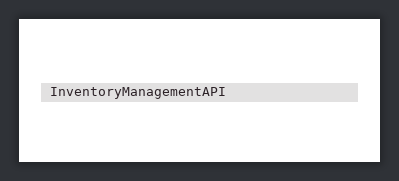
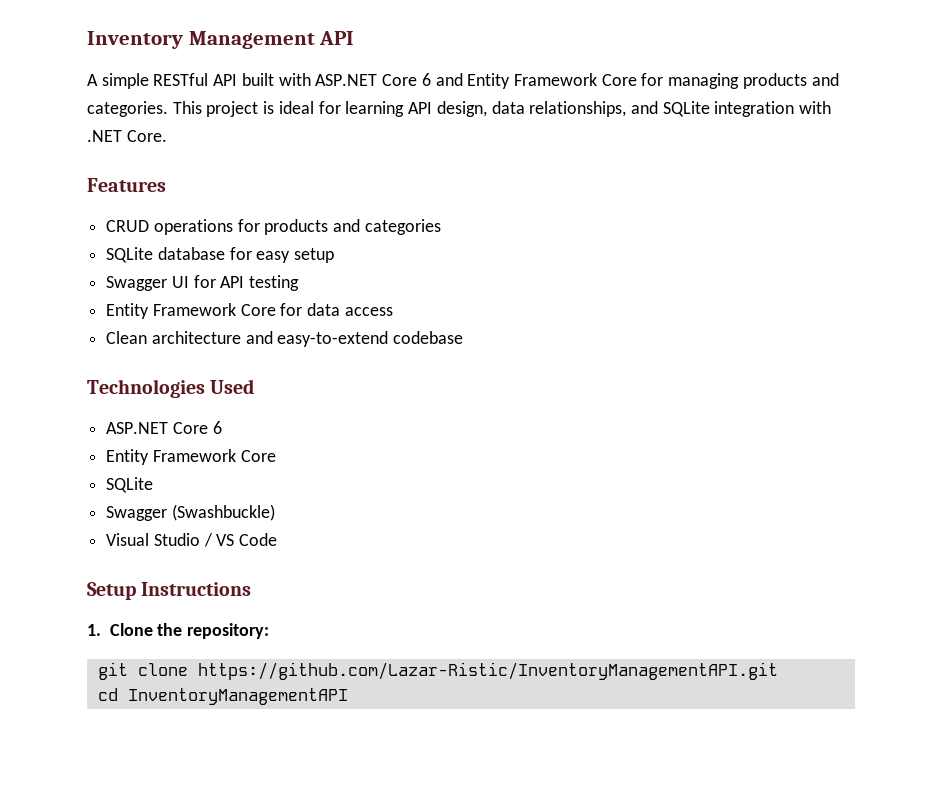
(49, 93) none -> [87,31,355,49] [87,73,839,89] [87,101,832,117] [87,130,167,142] [87,178,166,192] [106,219,441,235] [106,247,335,263] [106,275,300,291] [106,303,393,319] [106,331,464,347] [87,379,255,398] [106,421,222,434] [106,449,276,465] [106,477,154,493] [106,504,275,521] [106,533,278,547] [87,582,252,600] [87,623,270,639] [97,662,778,680] [97,688,118,701] Inventory Management API // A simple RESTful API built with ASP.NET Core 6 and Entity Framework Core for managing products and categories. This project is ideal for learning API design, data relationships, and SQLite integration with .NET Core. // Features // CRUD operations for products and categories // SQLite database for easy setup // Swagger UI for API testing // Entity Framework Core for data access // Clean architecture and easy-to-extend codebase // Technologies Used // ASP.NET Core 6 // Entity Framework Core // SQLite // Swagger (Swashbuckle) // Visual Studio / VS Code // Setup Instructions // 1. Clone the repository: // git clone https://github.com/Lazar-Ristic/InventoryManagementAPI.git // cd

